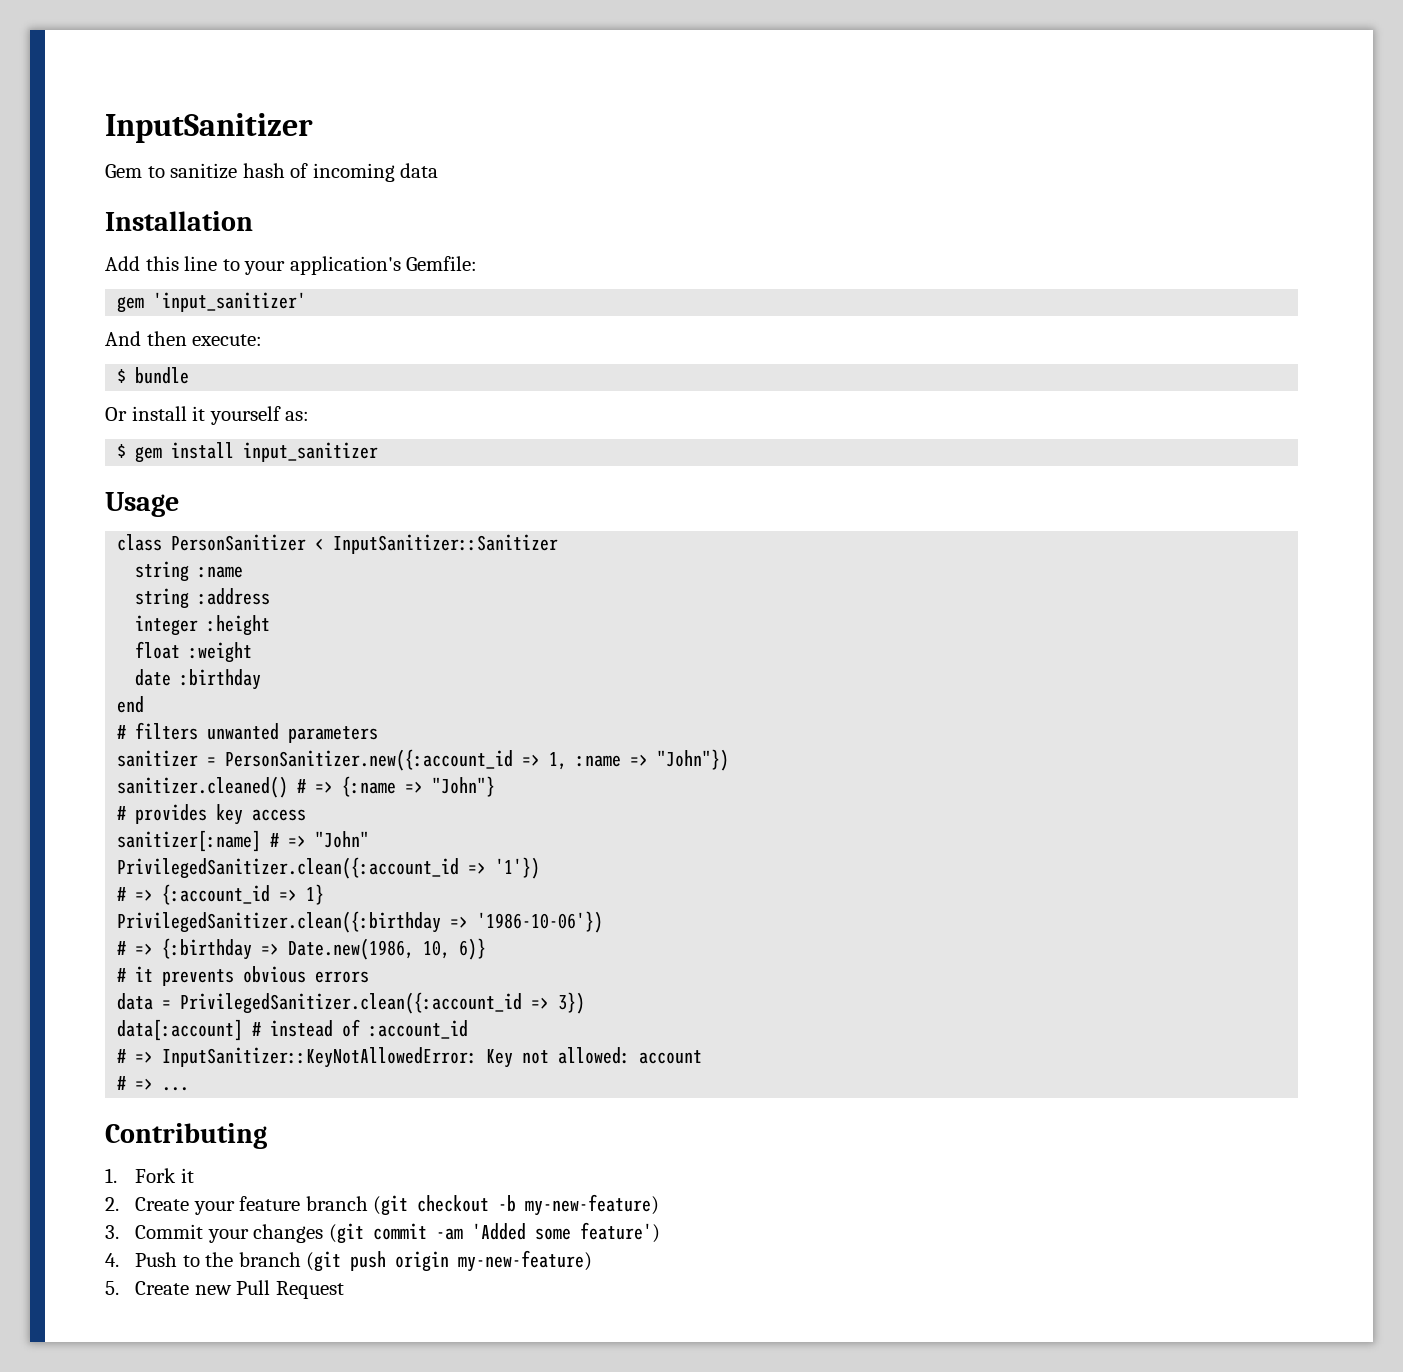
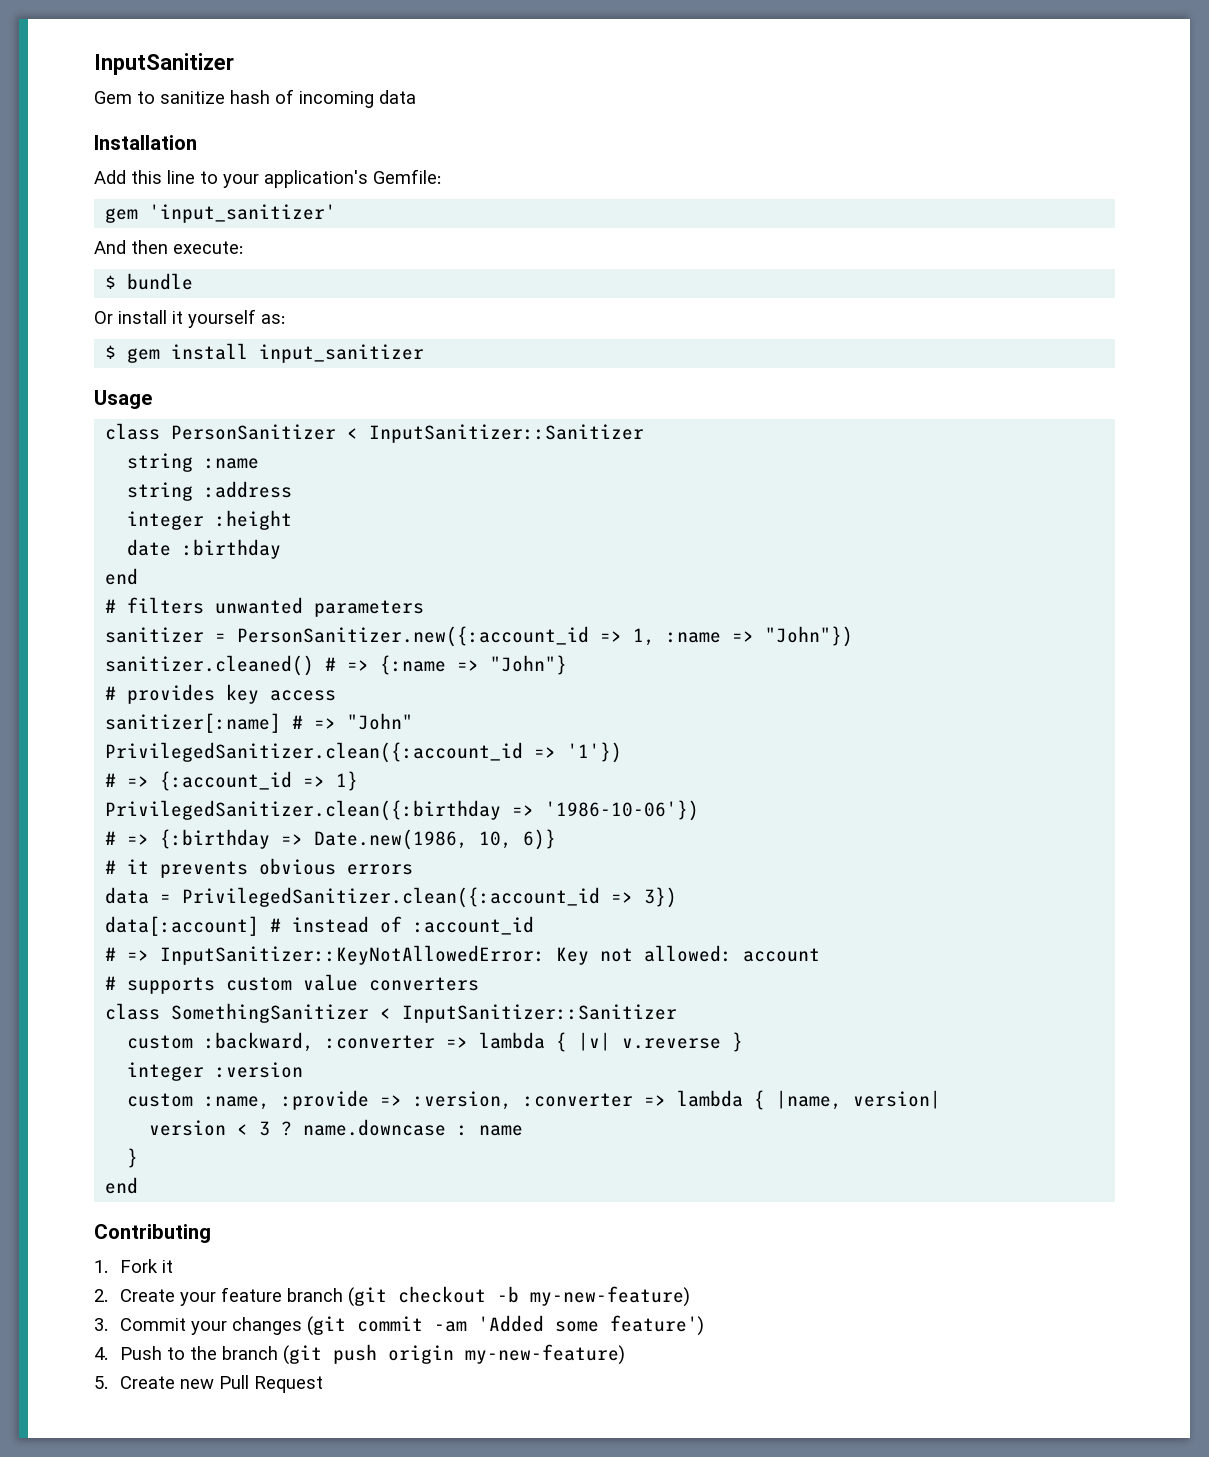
[135,641,253,663] // float :weight -> (293, 520) none
[135,1078,190,1091] => ... -> [127,974,480,994] [105,1003,678,1023] [127,1032,744,1052] [127,1062,304,1081] [127,1090,942,1110] [149,1119,524,1136] [127,1148,139,1168] [105,1177,139,1194] supports custom value converters // class SomethingSanitizer < InputSanitizer::Sanitizer // custom :backward, :converter => lambda { |v| v.reverse } // integer :version // custom :name, :provide => :version, :converter => lambda { |name, version| // version < 3 ? name.downcase : name // } // end

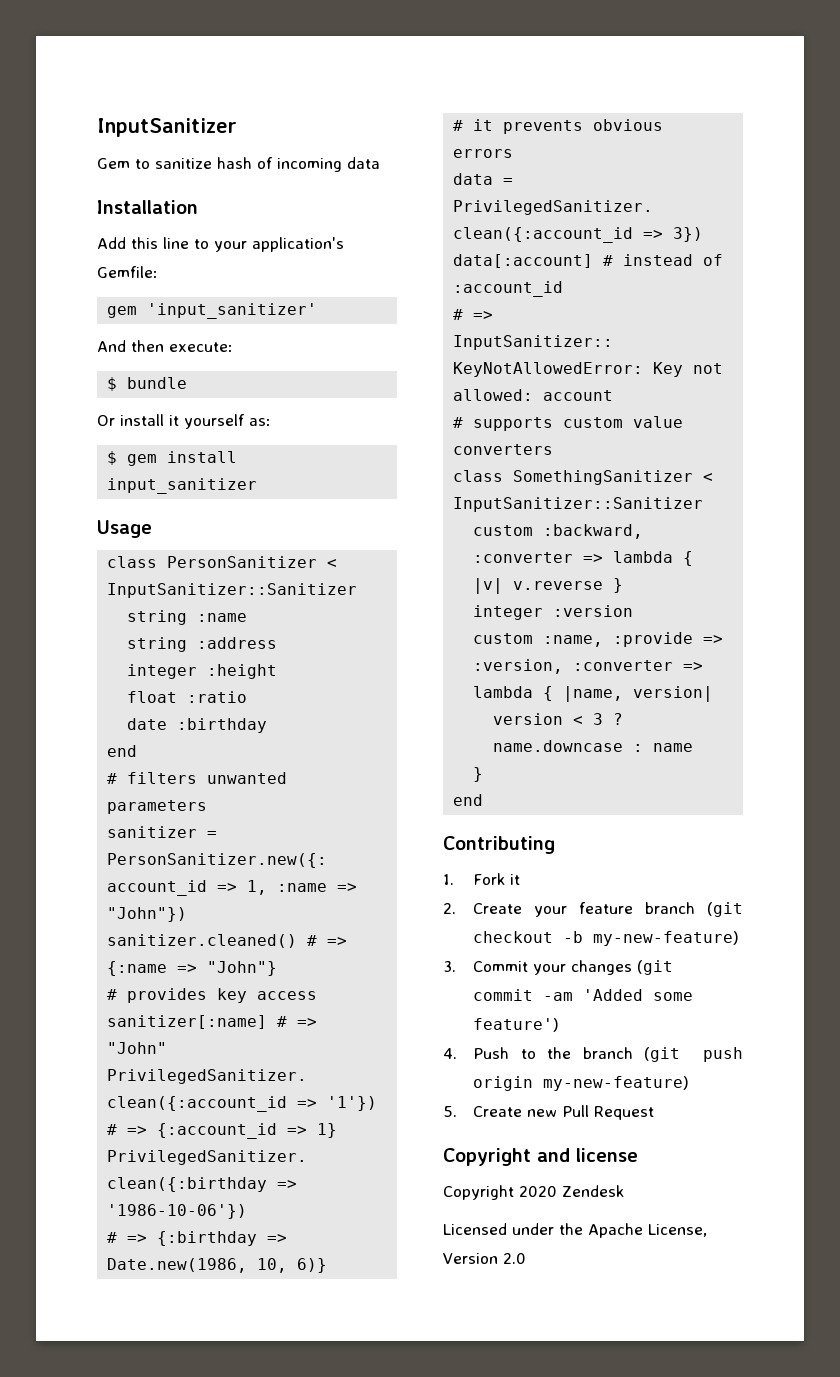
(293, 520) none -> [127,691,248,703] // float :ratio
(323, 1384) none -> [443,1148,638,1166] [443,1185,624,1200] [443,1223,707,1238] [443,1253,526,1264] // Copyright and license // Copyright 2020 Zendesk // Licensed under the Apache License, Version 2.0

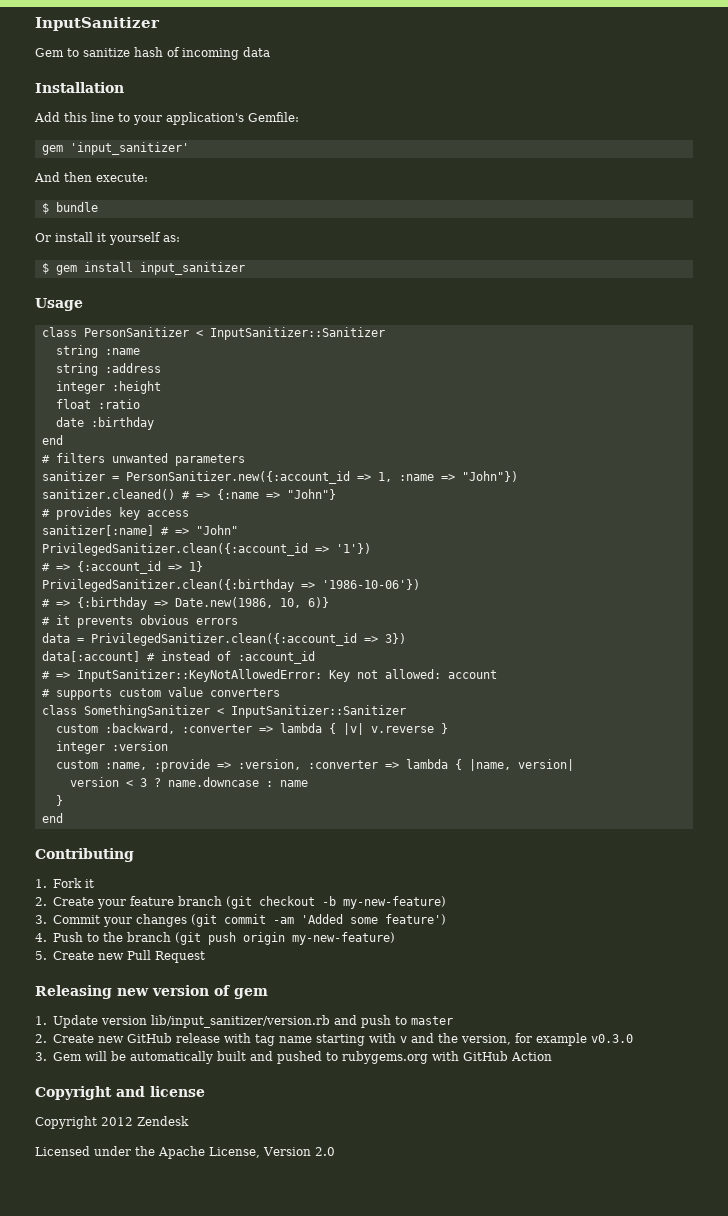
(655, 1113) none -> [35,985,268,999] [35,1015,453,1028] [35,1033,633,1046] [35,1051,552,1064] // Releasing new version of gem // 1. Update version lib/input_sanitizer/version.rb and push to master // 2. Create new GitHub release with tag name starting with v and the version, for example v0.3.0 // 3. Gem will be automatically built and pushed to rubygems.org with GitHub Action
[519,1186,557,1197] 2020 -> [101,1117,133,1126] 2012

